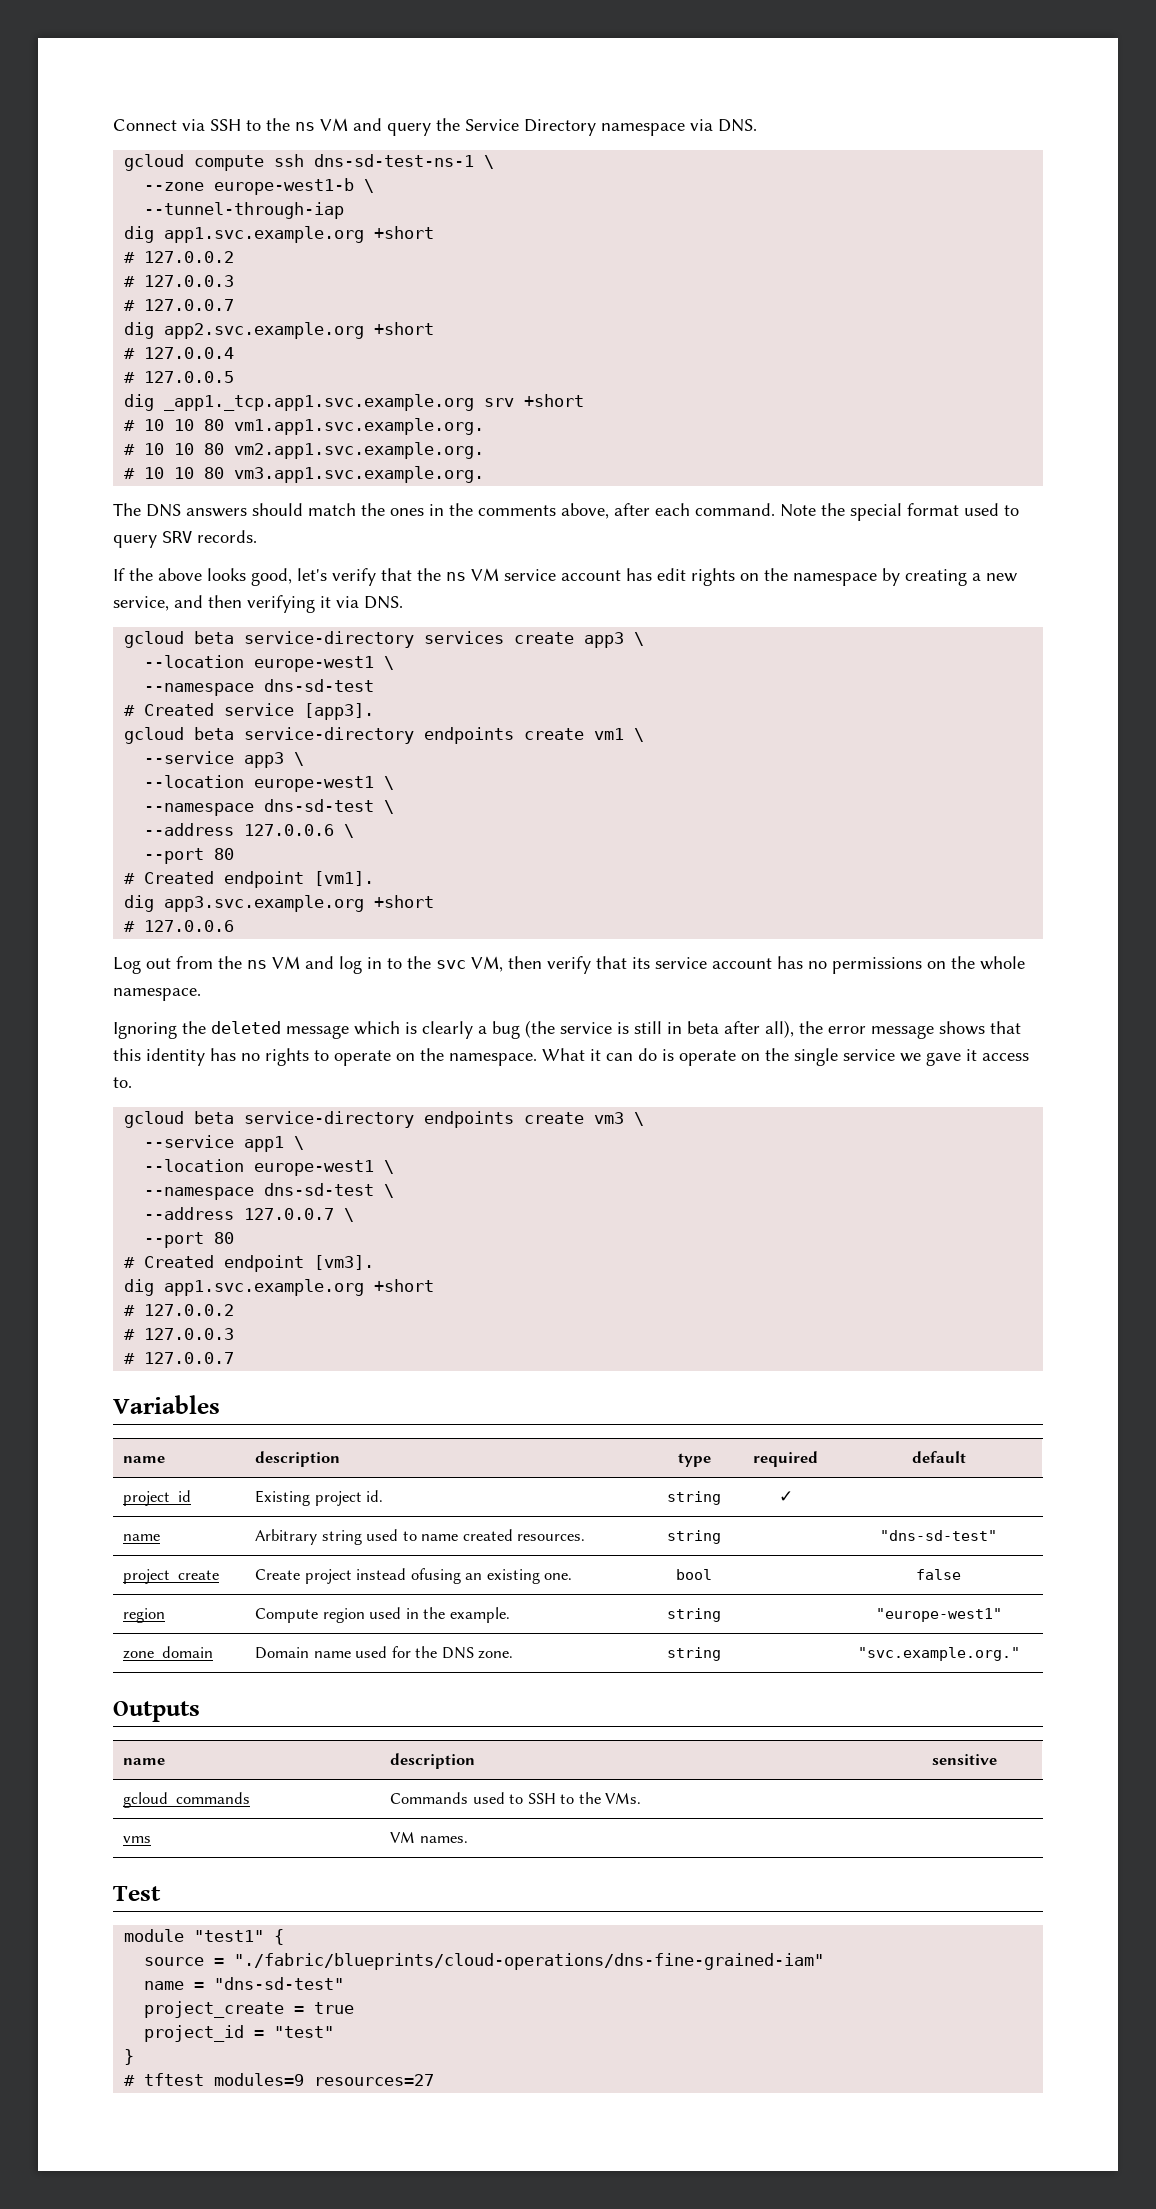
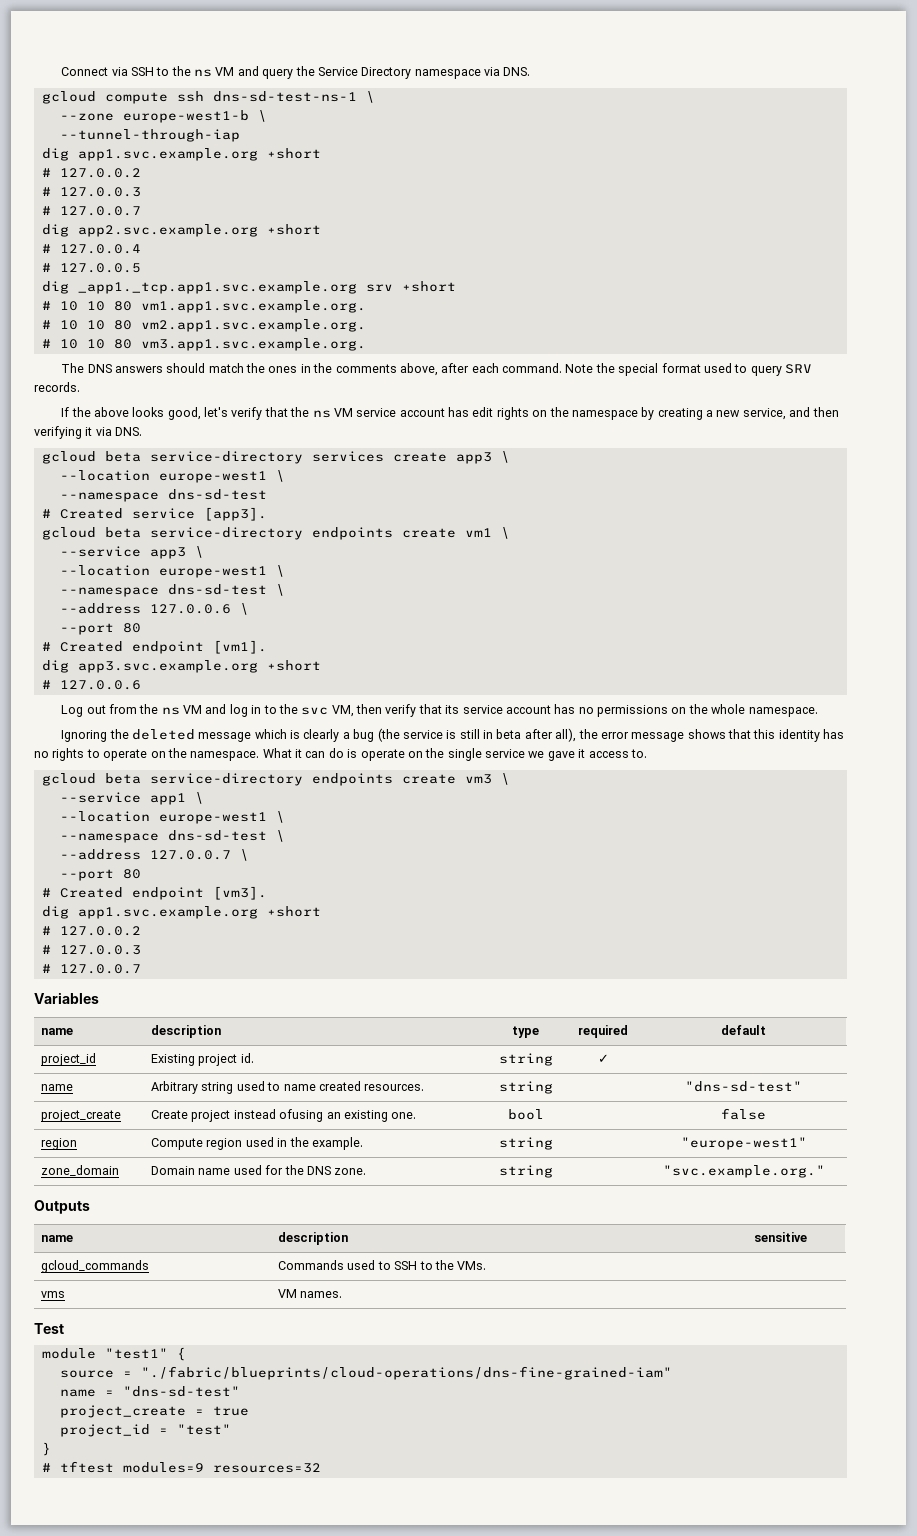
[314,2074,435,2086] resources=27 -> [212,1463,321,1473] resources=32

